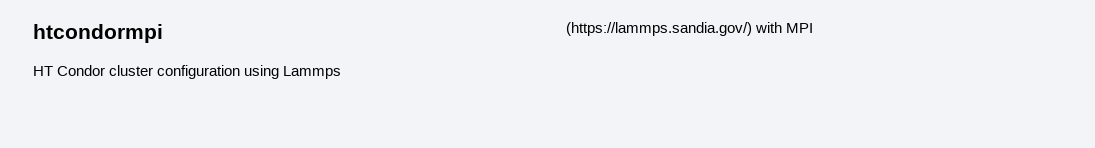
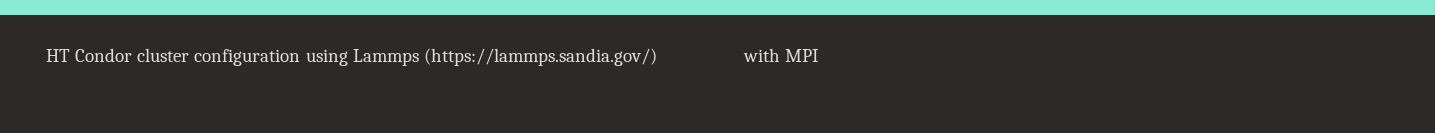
[33,24,163,43] htcondormpi // -> (46, 55) none

